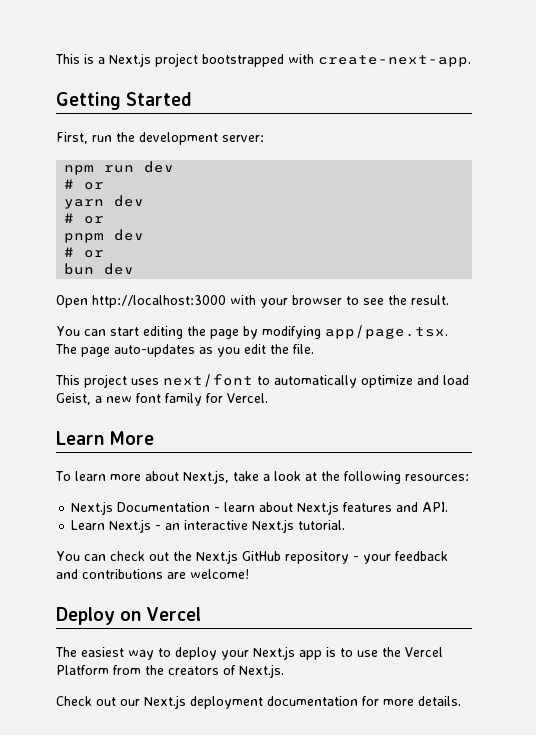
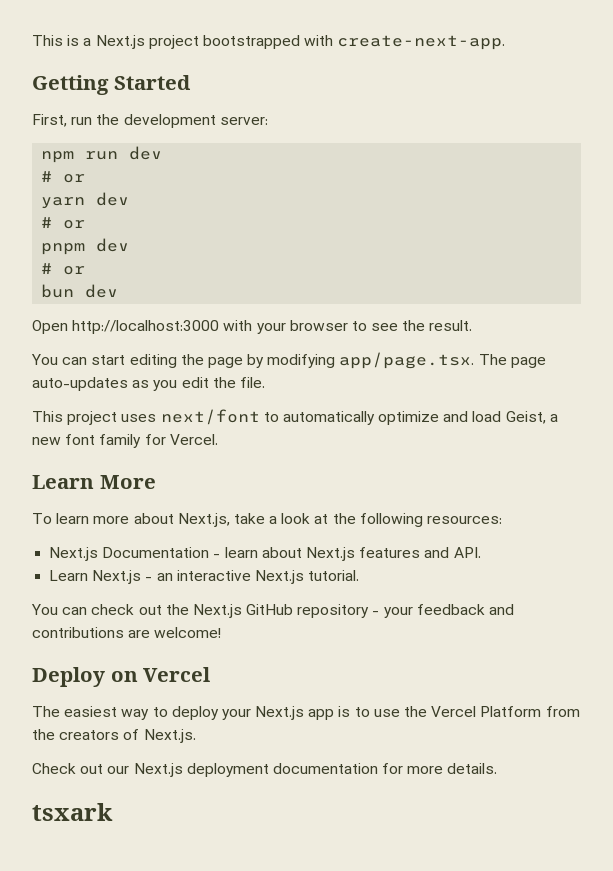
(461, 701) none -> [32,803,113,821] // tsxark

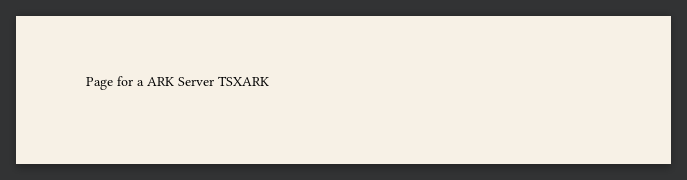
[32,35,506,50] [32,75,191,95] [32,114,268,128] [41,146,163,163] [41,171,86,183] [41,192,130,209] [41,217,86,229] [41,238,130,255] [41,263,86,275] [41,284,119,298] [32,320,473,334] [31,352,546,369] [32,377,265,391] [32,409,558,425] [32,434,218,448] [32,475,156,489] [32,513,503,527] [49,547,481,561] [49,570,360,584] [31,604,515,618] [32,627,222,638] [32,667,211,687] [32,706,580,720] [32,729,196,743] [32,763,498,777] [32,803,113,821] This is a Next.js project bootstrapped with create-next-app. // Getting Started // First, run the development server: // npm run dev // # or // yarn dev // # or // pnpm dev // # or // bun dev // Open http://localhost:3000 with your browser to see the result. // You can start editing the page by modifying app/page.tsx. The page auto-updates as you edit the file. // This project uses next/font to automatically optimize and load Geist, a new font family for Vercel. // Learn More // To learn more about Next.js, take a look at the following resources: // Next.js Documentation - learn about Next.js features and API. // Learn Next.js - an interactive Next.js tutorial. // You can check out the Next.js GitHub repository - your feedback and contributions are welcome! // Deploy on Vercel // The easiest way to deploy your Next.js app is to use the Vercel Platform from the creators of Next.js. // Check out our Next.js deployment documentation for more details. // tsxark -> [86,76,269,90] Page for a ARK Server TSXARK

